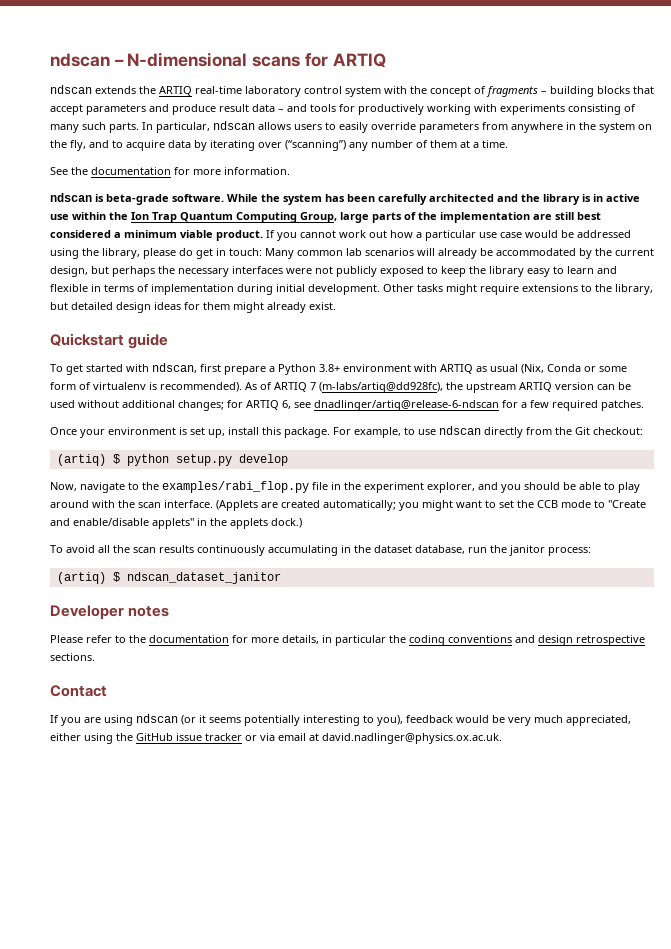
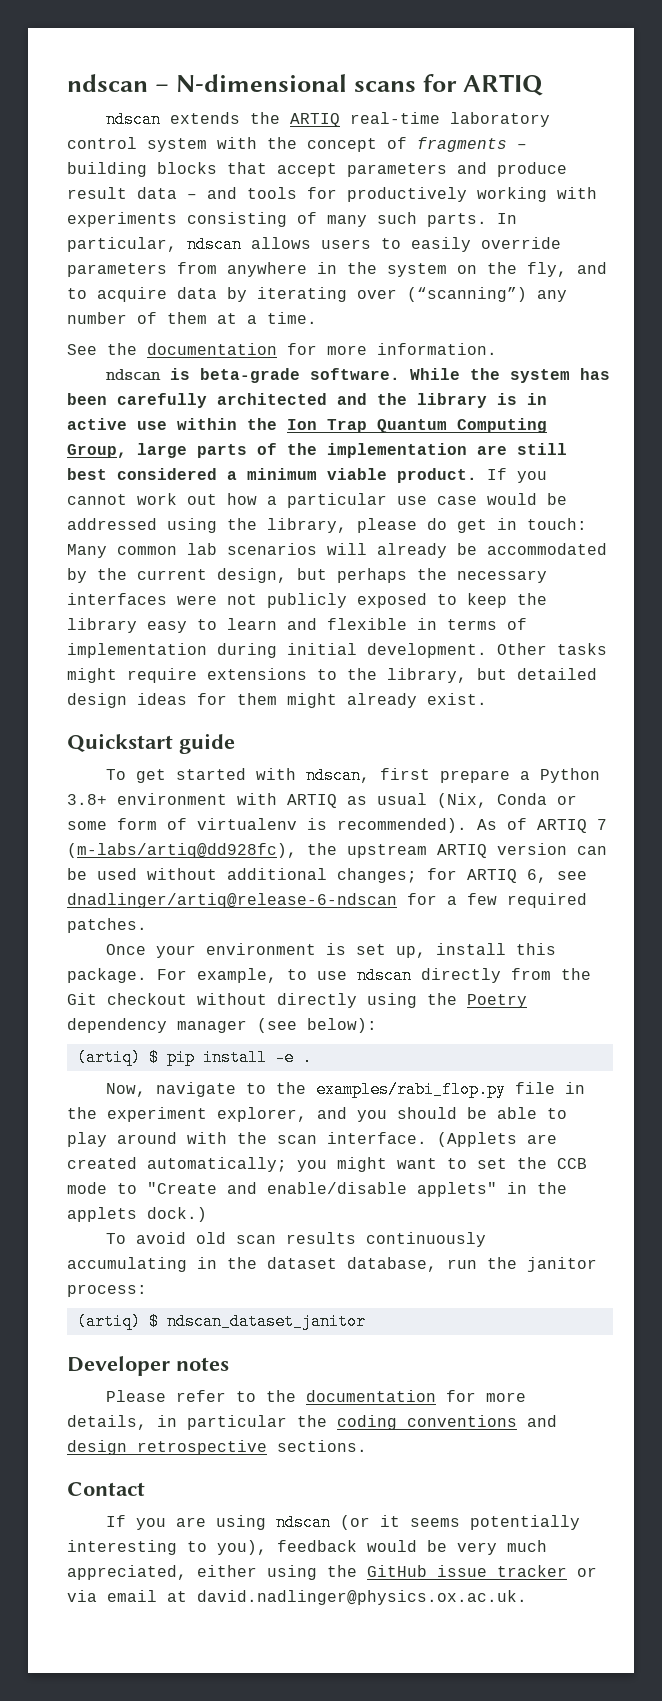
[593,427,643,435] [56,454,288,466] checkout: // (artiq) $ python setup.py develop -> [107,993,527,1008] [67,1018,377,1033] [76,1049,312,1066] checkout without directly using the Poetry dependency manager (see below): // (artiq) $ pip install -e .
[98,545,130,553] all the -> [196,1232,227,1244] old

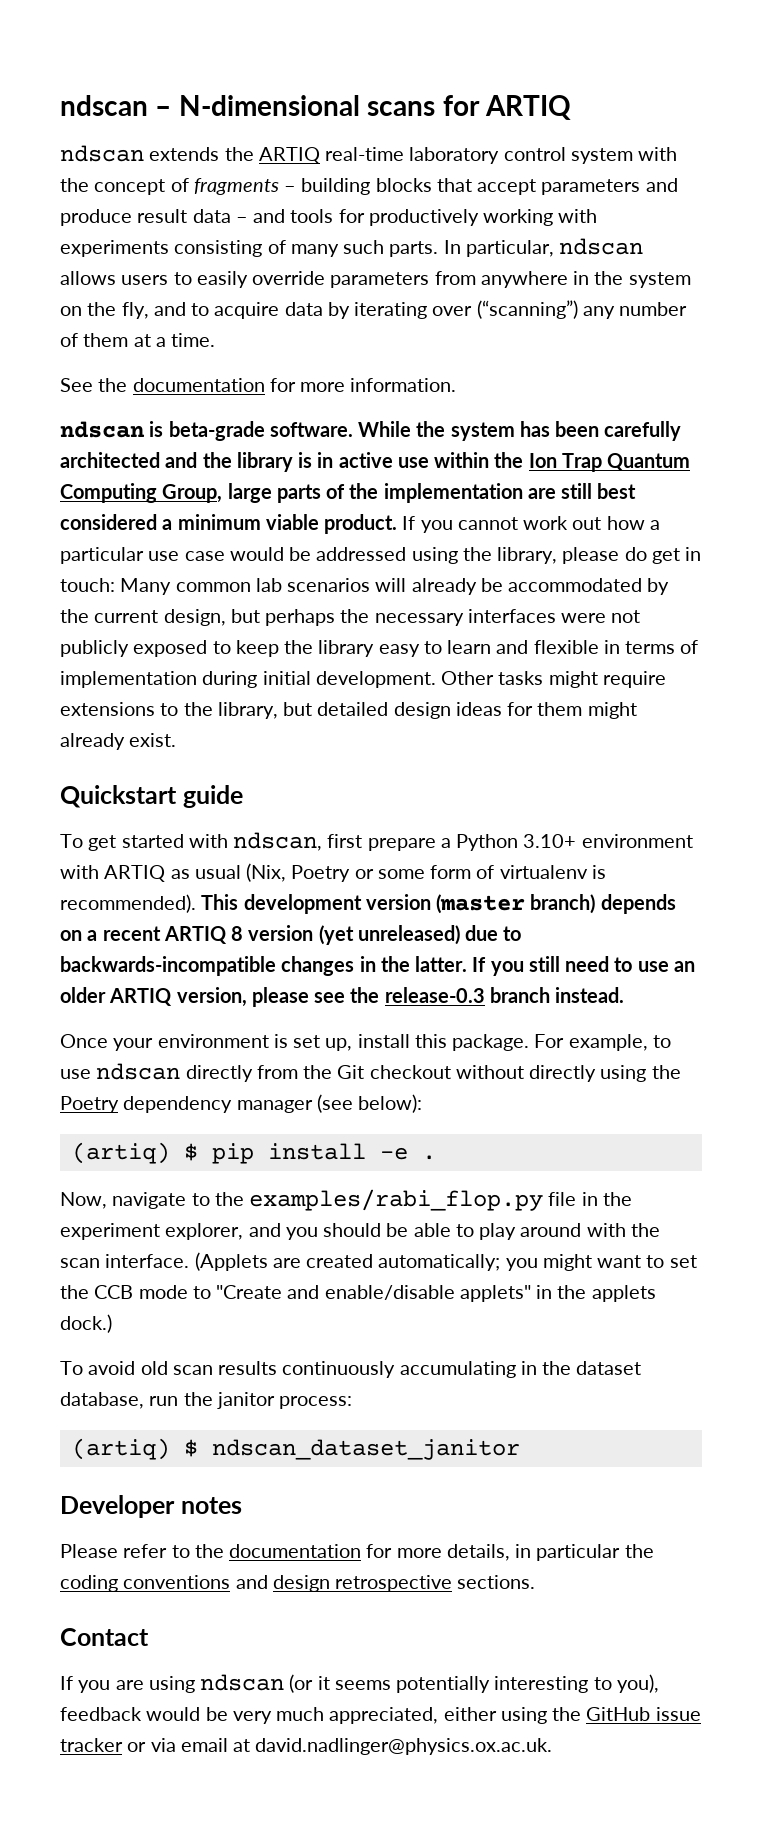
[67,794,107,805] 3.8+ -> [523,834,577,848] 3.10+
[497,793,547,805] Conda -> [291,865,351,882] Poetry
[477,818,607,833] [67,843,607,858] [67,868,587,883] [67,893,587,908] [67,918,147,933] As of ARTIQ 7 (m-labs/artiq@dd928fc), the upstream ARTIQ version can be used without additional changes; for ARTIQ 6, see dnadlinger/artiq@release-6-ndscan for a few required patches. -> [201,894,676,914] [60,925,522,945] [60,956,695,976] [60,987,625,1007] This development version (master branch) depends on a recent ARTIQ 8 version (yet unreleased) due to backwards-incompatible changes in the latter. If you still need to use an older ARTIQ version, please see the release-0.3 branch instead.

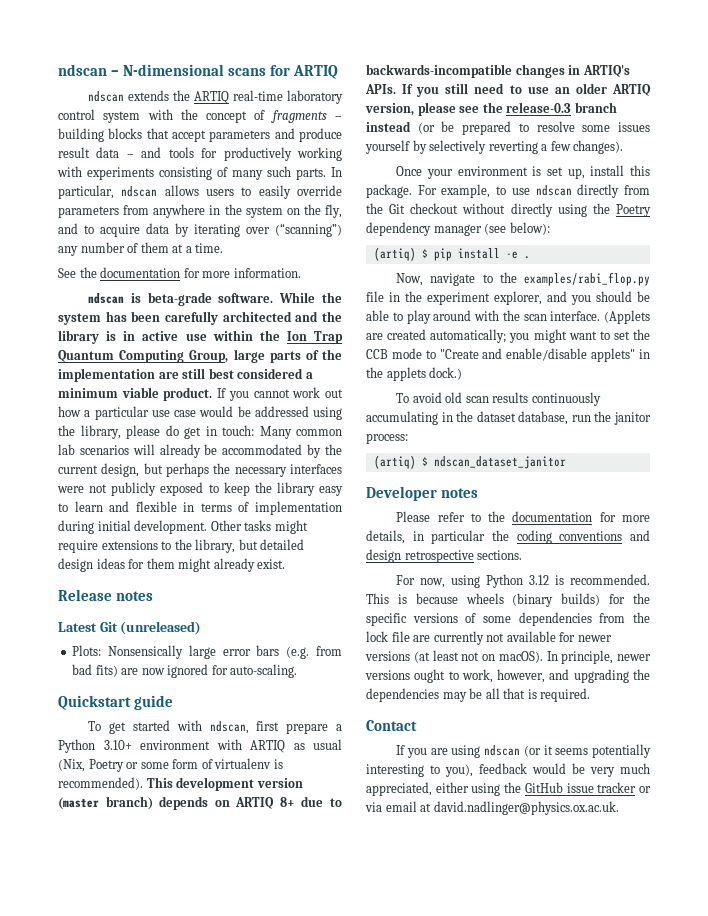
(177, 740) none -> [58,589,153,601] [58,621,202,635] [72,645,342,659] [72,664,298,678] // Release notes // Latest Git (unreleased) // Plots: Nonsensically large error bars (e.g. from bad fits) are now ignored for auto-scaling.
[87,925,460,945] a recent ARTIQ 8 version (yet unreleased) -> [235,797,295,809] ARTIQ 8+
[380,956,468,972] the latter. -> [582,65,630,77] [365,84,396,94] ARTIQ's APIs.
[555,987,625,1003] instead. -> [366,121,650,135] [365,140,624,154] instead (or be prepared to resolve some issues yourself by selectively reverting a few changes).
(536, 1582) none -> [396,574,650,588] [366,593,650,607] [366,612,650,626] [366,631,612,645] [365,650,651,664] [365,669,650,683] [366,688,591,702] // For now, using Python 3.12 is recommended. This is because wheels (binary builds) for the specific versions of some dependencies from the lock file are currently not available for newer versions (at least not on macOS). In principle, newer versions ought to work, however, and upgrading the dependencies may be all that is required.

